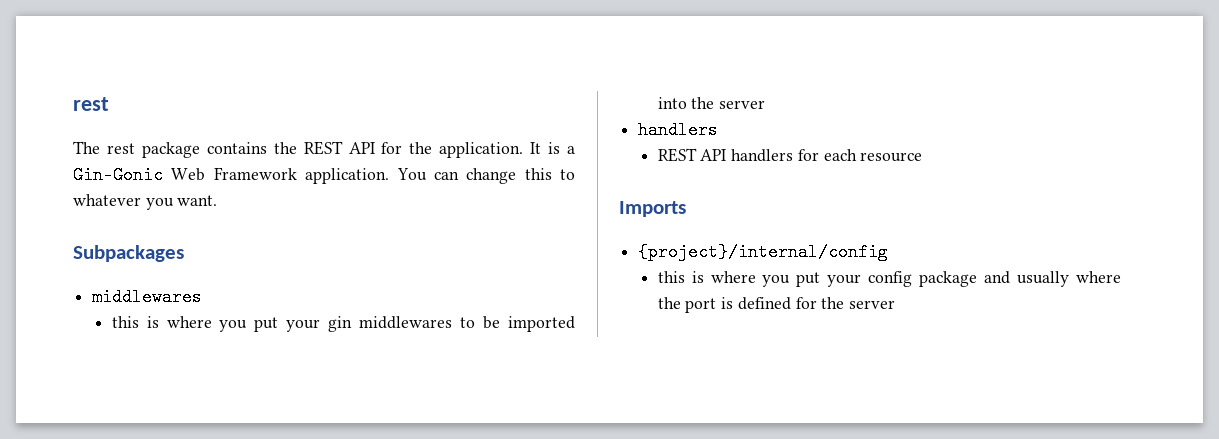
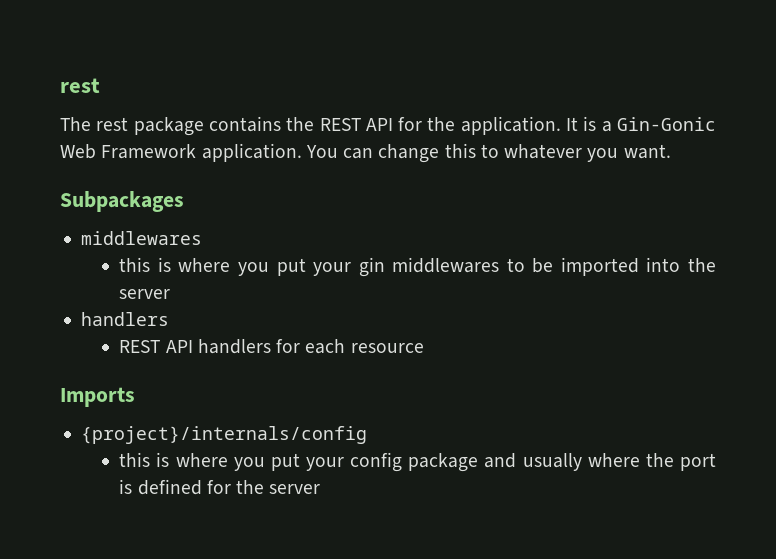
[638,243,889,261] {project}/internal/config -> [81,426,368,444] {project}/internals/config

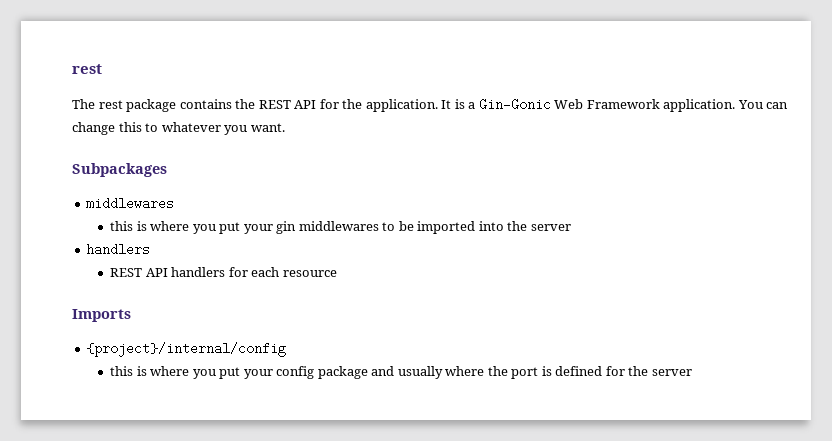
[81,426,368,444] {project}/internals/config -> [86,342,287,357] {project}/internal/config

